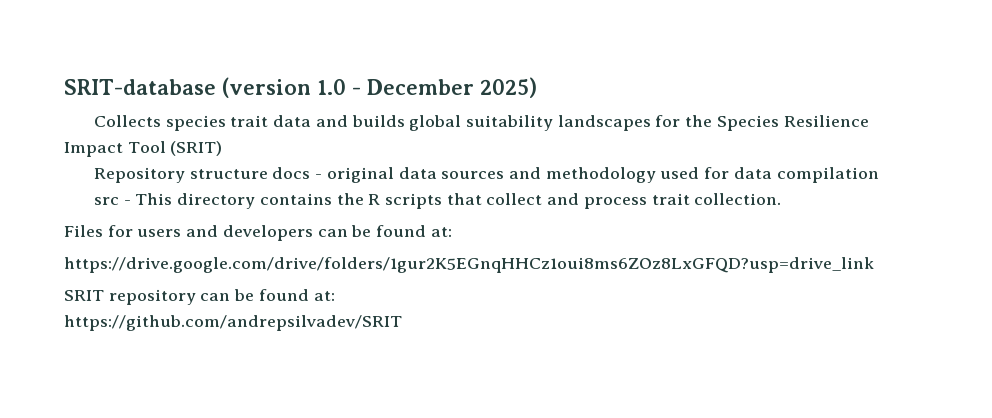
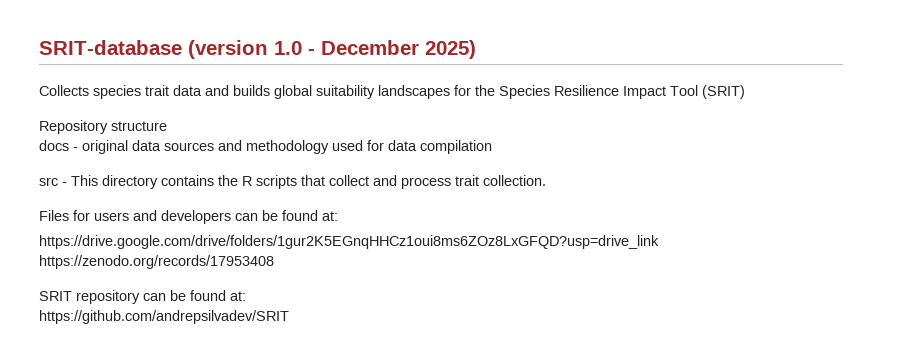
(268, 174) none -> (167, 126) //
(874, 265) none -> [39,255,274,269] https://zenodo.org/records/17953408

